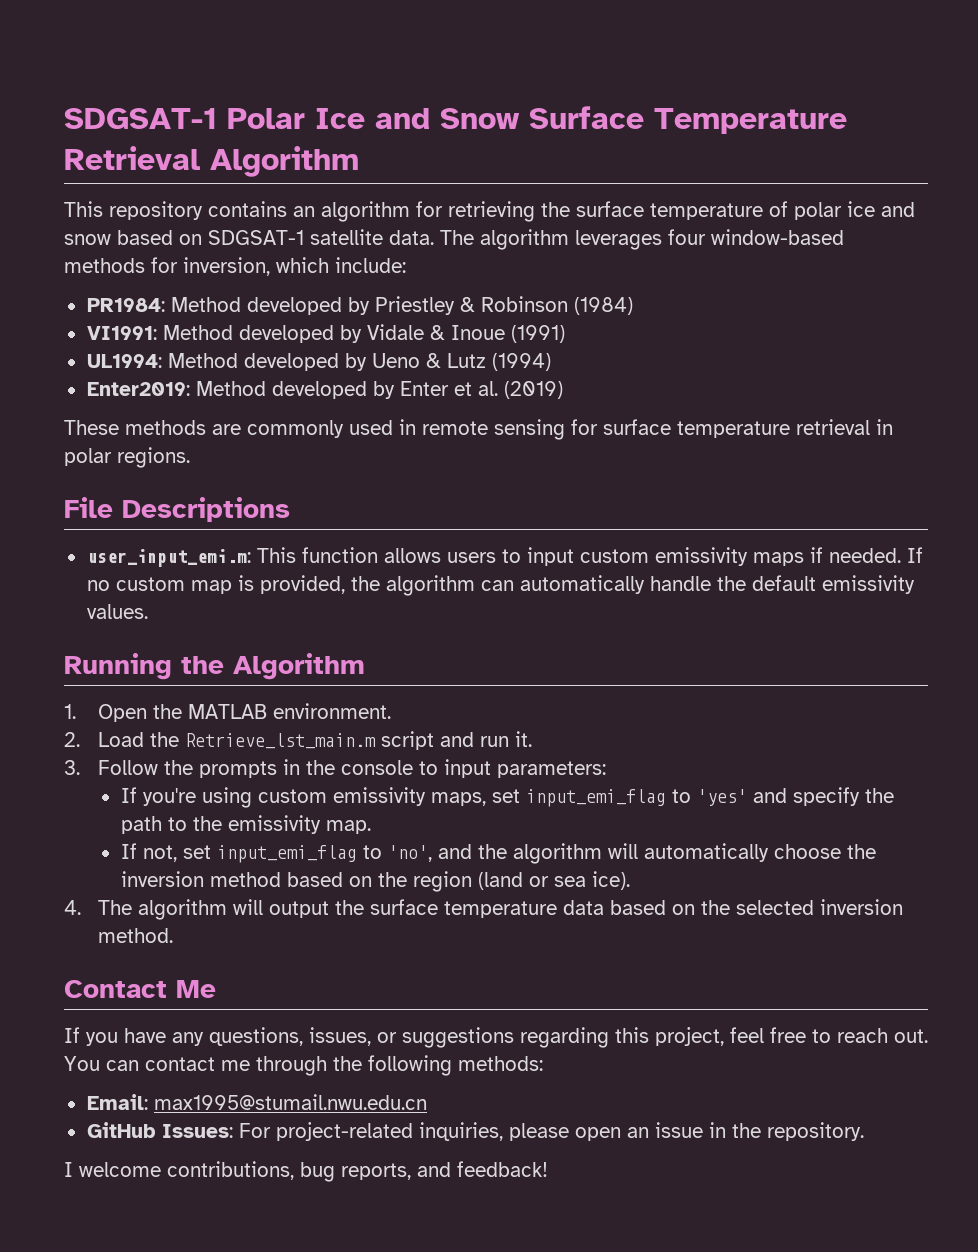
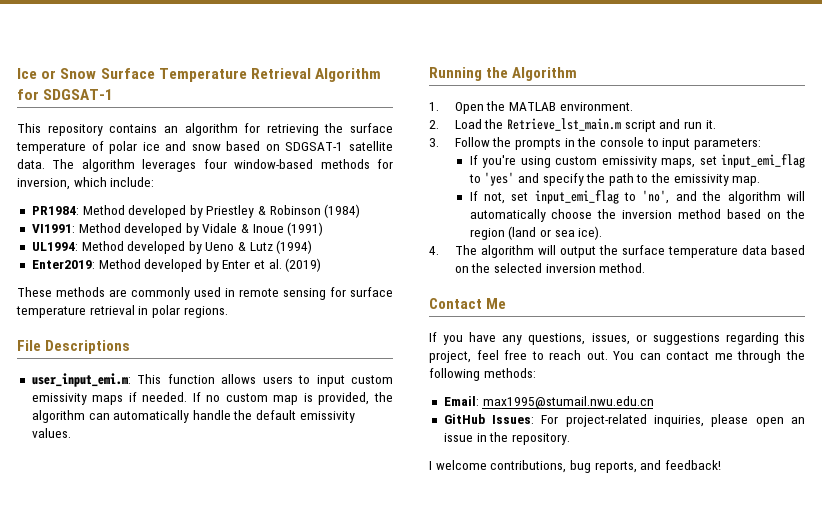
[64,108,430,129] SDGSAT-1 Polar Ice and -> [17,68,57,79] Ice or
(359, 161) none -> [17,89,114,100] for SDGSAT-1

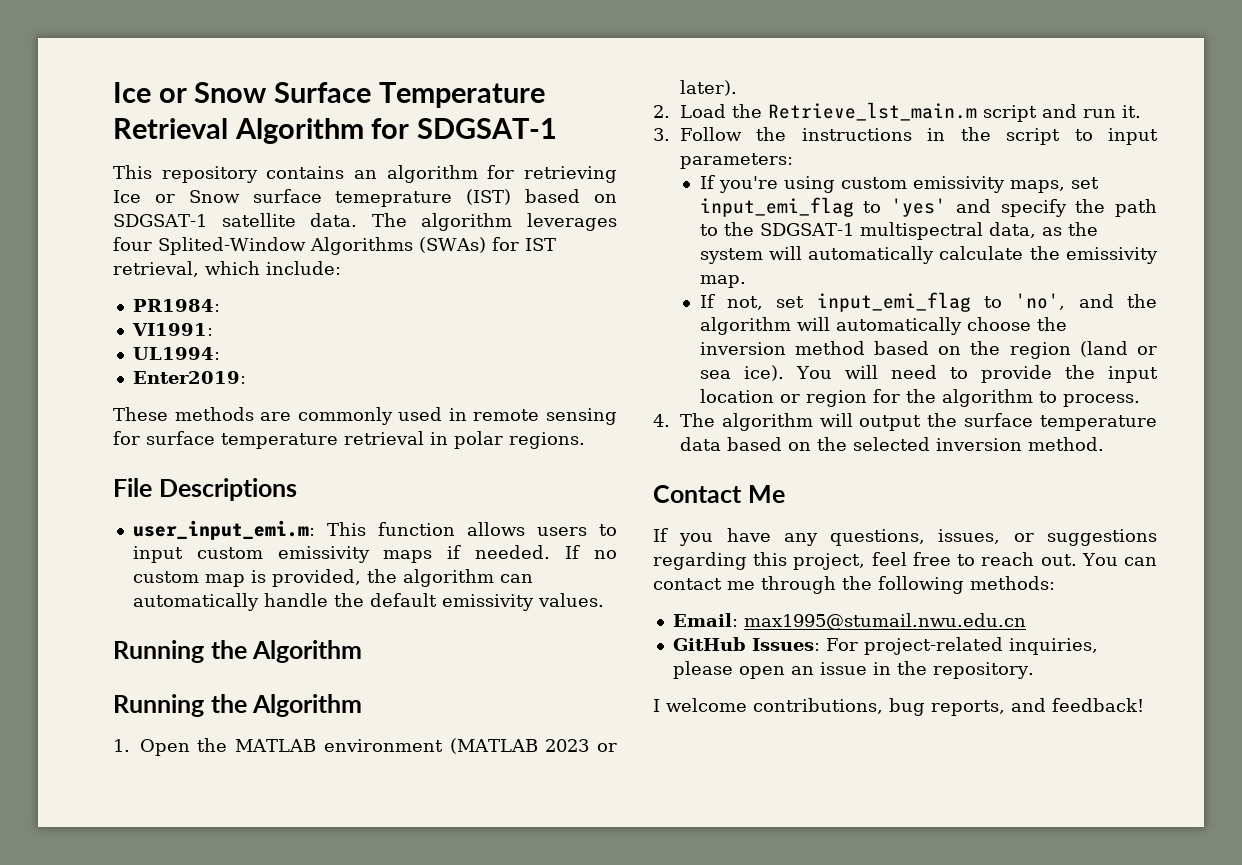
[324,123,393,133] [16,141,221,154] the surface temperature of polar ice and snow -> [113,189,512,207] Ice or Snow surface temeprature (IST)
[234,159,394,169] [17,177,155,190] [31,204,361,218] [31,222,324,236] [31,240,313,254] [31,258,322,272] window-based methods for inversion, which include: // PR1984: Method developed by Priestley & Robinson (1984) // VI1991: Method developed by Vidale & Inoue (1991) // UL1994: Method developed by Ueno & Lutz (1994) // Enter2019: Method developed by Enter et al. (2019) -> [158,237,556,255] [113,261,341,277] [132,299,220,312] [131,323,213,336] [132,347,220,360] [132,371,246,384] Splited-Window Algorithms (SWAs) for IST retrieval, which include: // PR1984: // VI1991: // UL1994: // Enter2019:
(578, 74) none -> [113,694,363,717] // Running the Algorithm
[559,102,633,111] environment. -> [323,738,617,754] [679,80,737,96] environment (MATLAB 2023 or later).
[515,137,644,150] prompts in the console -> [801,127,1061,145] instructions in the script
(671, 178) none -> [759,222,1098,240] [699,246,1060,264] SDGSAT-1 multispectral data, as the system will automatically calculate the
(603, 233) none -> [795,365,1158,383] [699,389,1140,407] You will need to provide the input location or region for the algorithm to process.

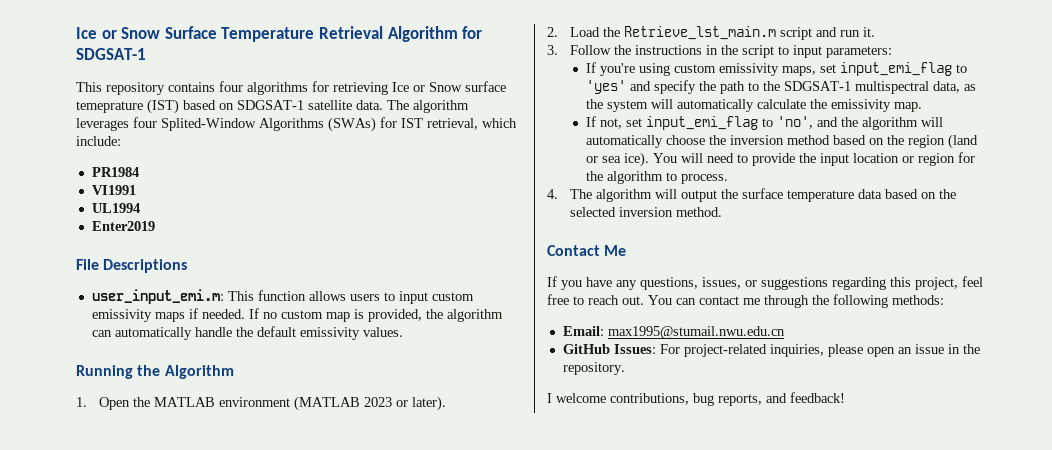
[354,165,478,183] an algorithm -> [219,81,308,95] four algorithms
[132,299,220,312] [131,323,213,336] [132,347,220,360] [132,371,246,384] [113,407,617,425] [113,431,585,449] PR1984: // VI1991: // UL1994: // Enter2019: // These methods are commonly used in remote sensing for surface temperature retrieval in polar regions. -> [91,167,139,177] [91,185,136,195] [91,203,140,213] [91,221,155,231] PR1984 // VI1991 // UL1994 // Enter2019
[113,694,363,717] // Running the Algorithm -> (234, 372) none

